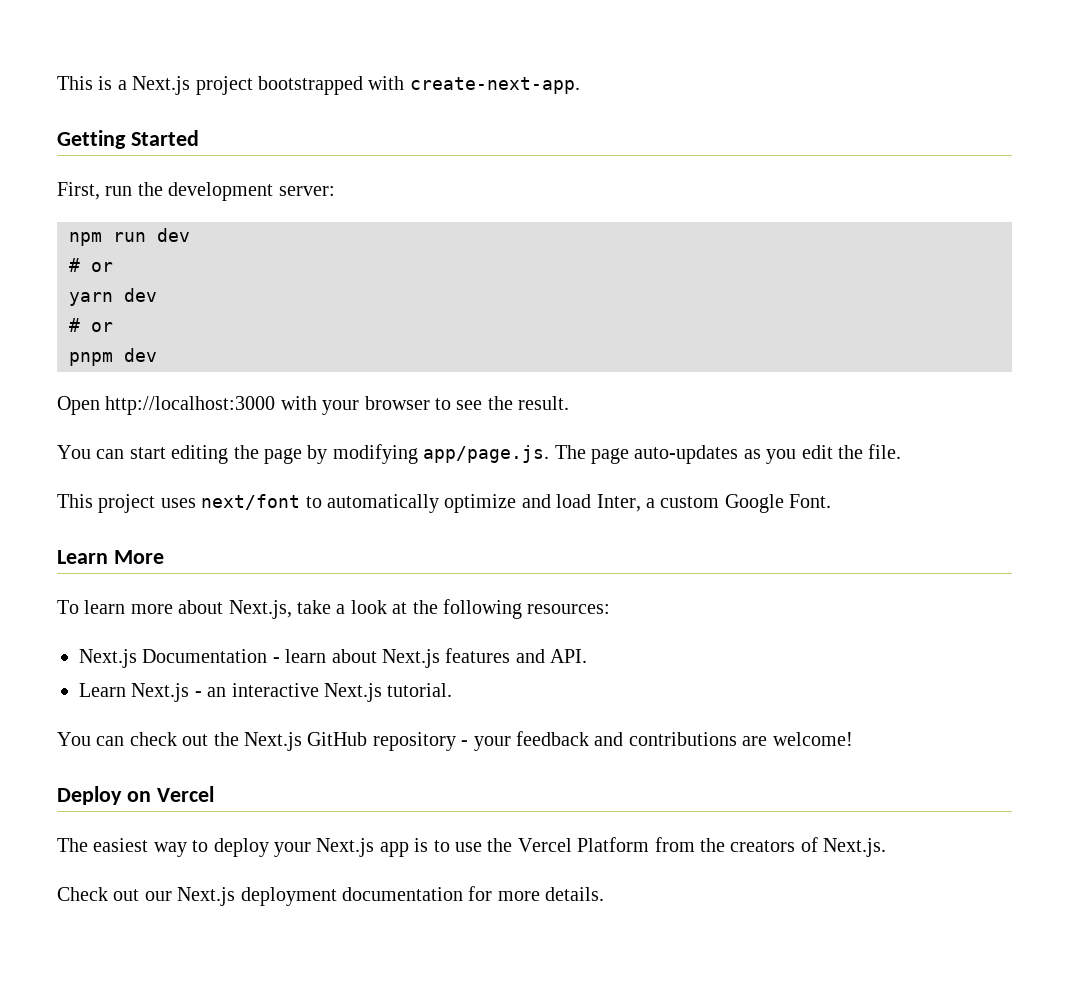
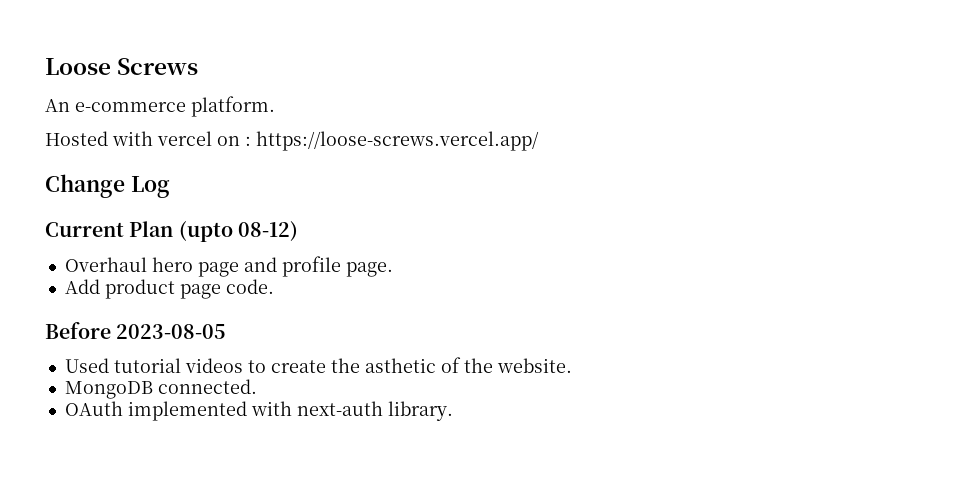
[57,76,580,95] [57,130,199,149] [57,182,335,201] [69,228,190,246] [69,258,113,272] [69,288,157,306] [69,318,113,332] [69,348,157,366] [57,396,570,415] [57,444,902,464] [57,494,832,513] [57,550,164,564] [57,599,611,619] [79,648,588,668] [79,683,453,702] [57,731,853,751] [57,786,214,805] [57,837,887,857] [57,886,605,906] This is a Next.js project bootstrapped with create-next-app. // Getting Started // First, run the development server: // npm run dev // # or // yarn dev // # or // pnpm dev // Open http://localhost:3000 with your browser to see the result. // You can start editing the page by modifying app/page.js. The page auto-updates as you edit the file. // This project uses next/font to automatically optimize and load Inter, a custom Google Font. // Learn More // To learn more about Next.js, take a look at the following resources: // Next.js Documentation - learn about Next.js features and API. // Learn Next.js - an interactive Next.js tutorial. // You can check out the Next.js GitHub repository - your feedback and contributions are welcome! // Deploy on Vercel // The easiest way to deploy your Next.js app is to use the Vercel Platform from the creators of Next.js. // Check out our Next.js deployment documentation for more details. -> [45,58,199,75] [45,96,275,117] [45,131,539,151] [45,174,170,198] [45,221,298,242] [64,256,393,277] [64,279,274,299] [45,322,227,339] [64,357,572,373] [64,379,257,399] [64,401,453,421] Loose Screws // An e-commerce platform. // Hosted with vercel on : https://loose-screws.vercel.app/ // Change Log // Current Plan (upto 08-12) // Overhaul hero page and profile page. // Add product page code. // Before 2023-08-05 // Used tutorial videos to create the asthetic of the website. // MongoDB connected. // OAuth implemented with next-auth library.

